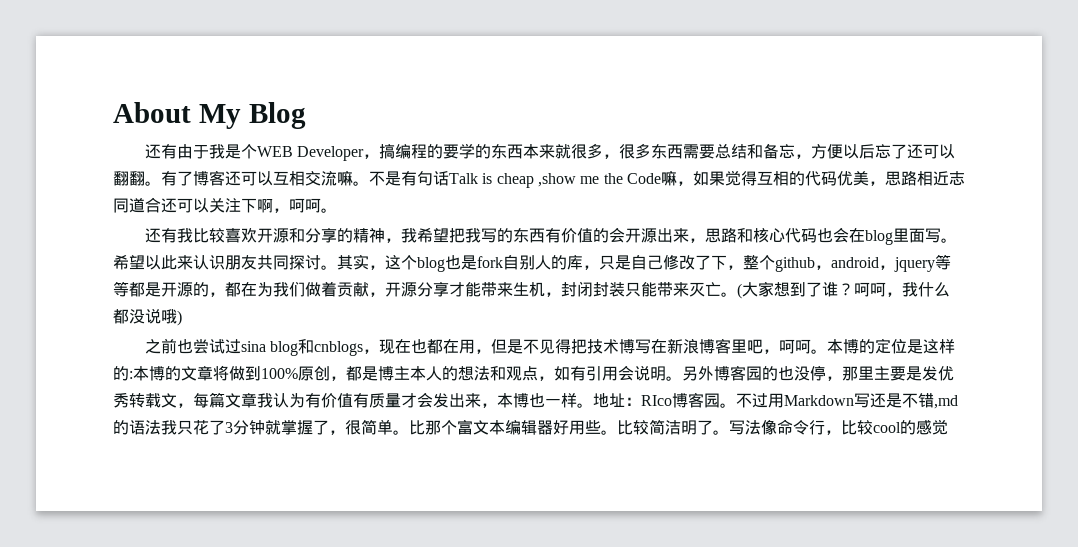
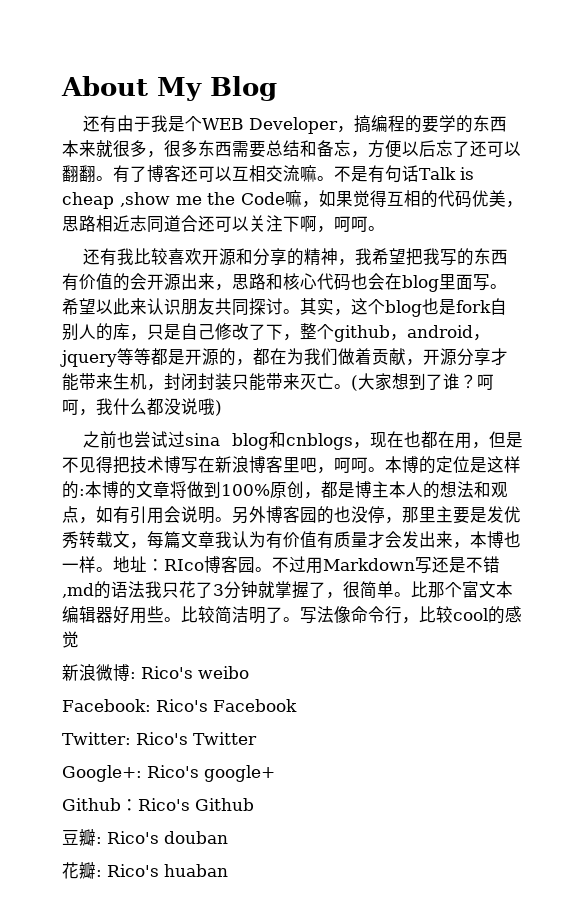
(948, 427) none -> [62,664,249,681] [62,699,297,712] [62,732,257,745] [62,765,275,782] [62,798,254,811] [62,829,228,846] [62,862,228,879] // 新浪微博: Rico's weibo // Facebook: Rico's Facebook // Twitter: Rico's Twitter // Google+: Rico's google+ // Github：Rico's Github // 豆瓣: Rico's douban // 花瓣: Rico's huaban

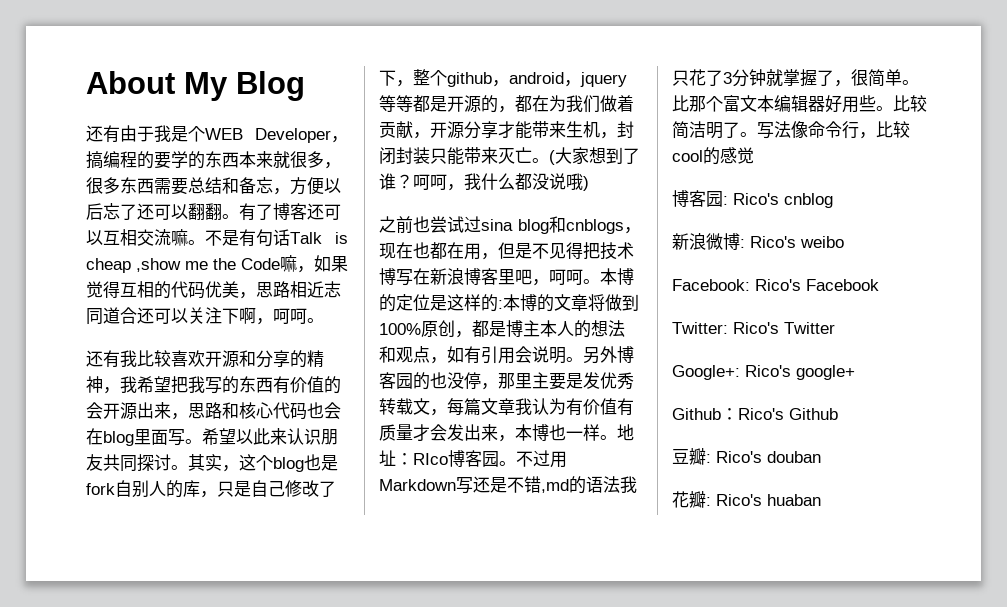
(79, 639) none -> [672,190,833,208] // 博客园: Rico's cnblog

